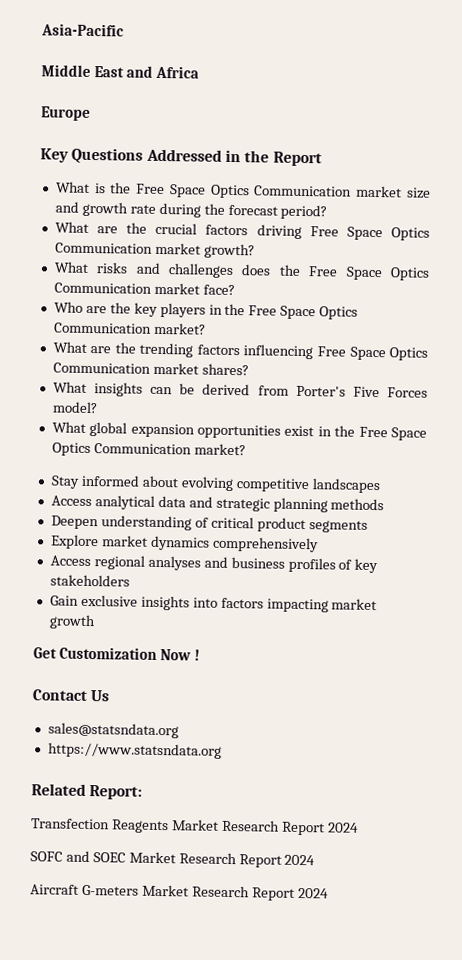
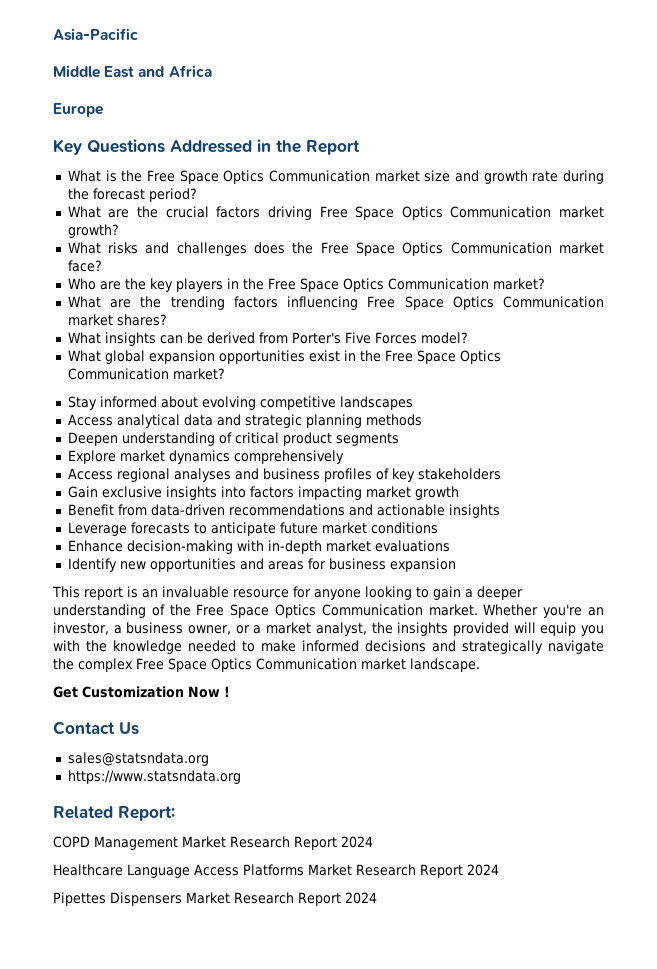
(96, 622) none -> [67,504,500,518] [67,522,438,536] [67,540,450,554] [67,558,456,572] [52,586,523,600] [53,604,604,618] [53,622,604,636] [53,640,604,654] [53,658,480,672] // Benefit from data-driven recommendations and actionable insights // Leverage forecasts to anticipate future market conditions // Enhance decision-making with in-depth market evaluations // Identify new opportunities and areas for business expansion // This report is an invaluable resource for anyone looking to gain a deeper understanding of the Free Space Optics Communication market. Whether you're an investor, a business owner, or a market analyst, the insights provided will equip you with the knowledge needed to make informed decisions and strategically navigate the complex Free Space Optics Communication market landscape.
[31,818,359,836] [30,850,316,868] [30,884,139,896] Transfection Reagents Market Research Report 2024 // SOFC and SOEC Market Research Report 2024 // Aircraft G-meters -> [53,836,373,850] [53,864,499,878] [53,892,182,906] COPD Management Market Research Report 2024 // Healthcare Language Access Platforms Market Research Report 2024 // Pipettes Dispensers

